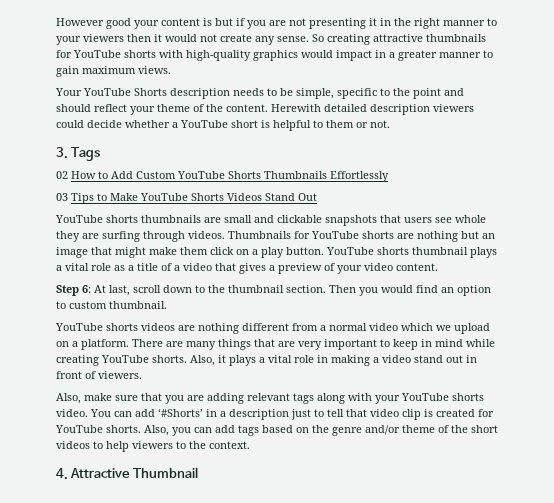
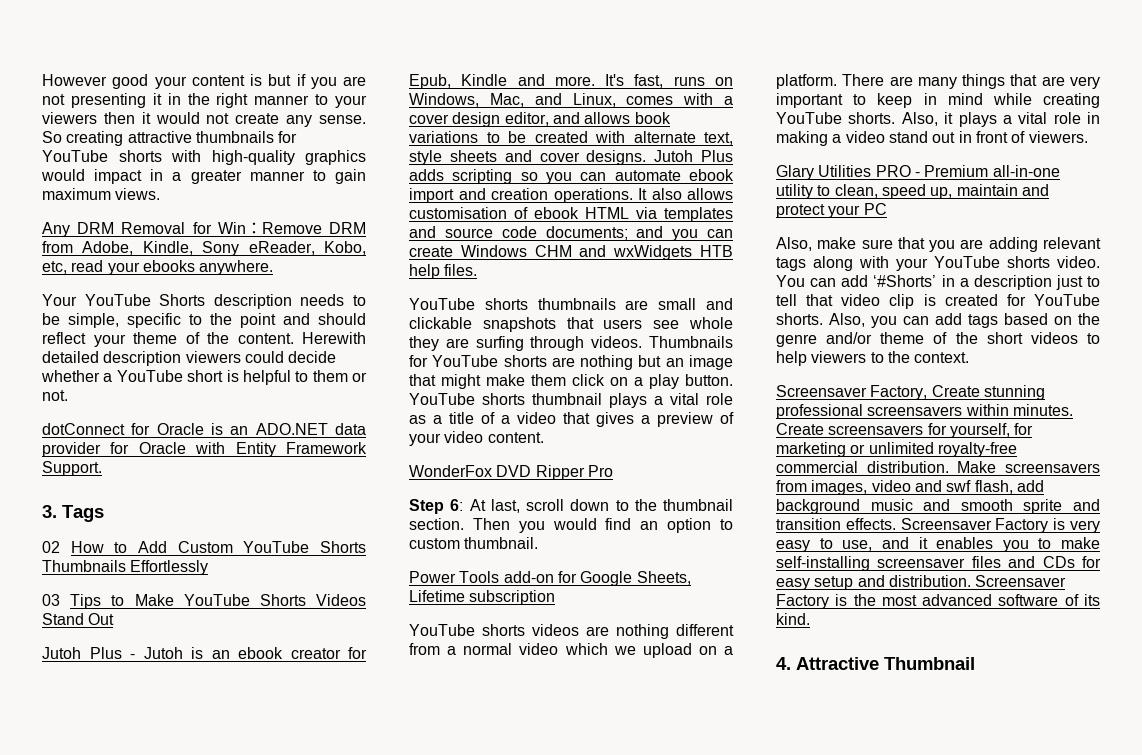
(171, 70) none -> [42,222,366,237] [42,241,366,256] [42,260,274,275] // Any DRM Removal for Win：Remove DRM from Adobe, Kindle, Sony eReader, Kobo, etc, read your ebooks anywhere.
(390, 124) none -> [42,423,366,435] [42,442,367,457] [42,461,102,476] // dotConnect for Oracle is an ADO.NET data provider for Oracle with Entity Framework Support.
(317, 197) none -> [42,647,367,659] [409,74,733,89] [409,93,733,107] [409,112,671,127] [409,131,733,145] [409,150,733,165] [409,169,734,184] [409,188,733,203] [409,207,733,222] [409,226,733,241] [409,245,733,260] [409,264,478,279] // Jutoh Plus - Jutoh is an ebook creator for Epub, Kindle and more. It's fast, runs on Windows, Mac, and Linux, comes with a cover design editor, and allows book variations to be created with alternate text, style sheets and cover designs. Jutoh Plus adds scripting so you can automate ebook import and creation operations. It also allows customisation of ebook HTML via templates and source code documents; and you can create Windows CHM and wxWidgets HTB help files.
(438, 267) none -> [409,465,613,480] // WonderFox DVD Ripper Pro
(167, 305) none -> [409,571,691,586] [409,590,556,605] // Power Tools add-on for Google Sheets, Lifetime subscription
(142, 375) none -> [776,165,1060,180] [776,184,1049,199] [776,203,887,218] // Glary Utilities PRO - Premium all-in-one utility to clean, speed up, maintain and protect your PC
(250, 445) none -> [776,385,1045,400] [776,404,1073,419] [776,423,1034,438] [776,442,1017,457] [776,461,1100,473] [776,480,1044,495] [776,499,1100,514] [776,518,1100,533] [776,537,1100,552] [776,556,1101,571] [776,575,1067,590] [776,594,1100,609] [776,613,810,625] // Screensaver Factory, Create stunning professional screensavers within minutes. Create screensavers for yourself, for marketing or unlimited royalty-free commercial distribution. Make screensavers from images, video and swf flash, add background music and smooth sprite and transition effects. Screensaver Factory is very easy to use, and it enables you to make self-installing screensaver files and CDs for easy setup and distribution. Screensaver Factory is the most advanced software of its kind.

